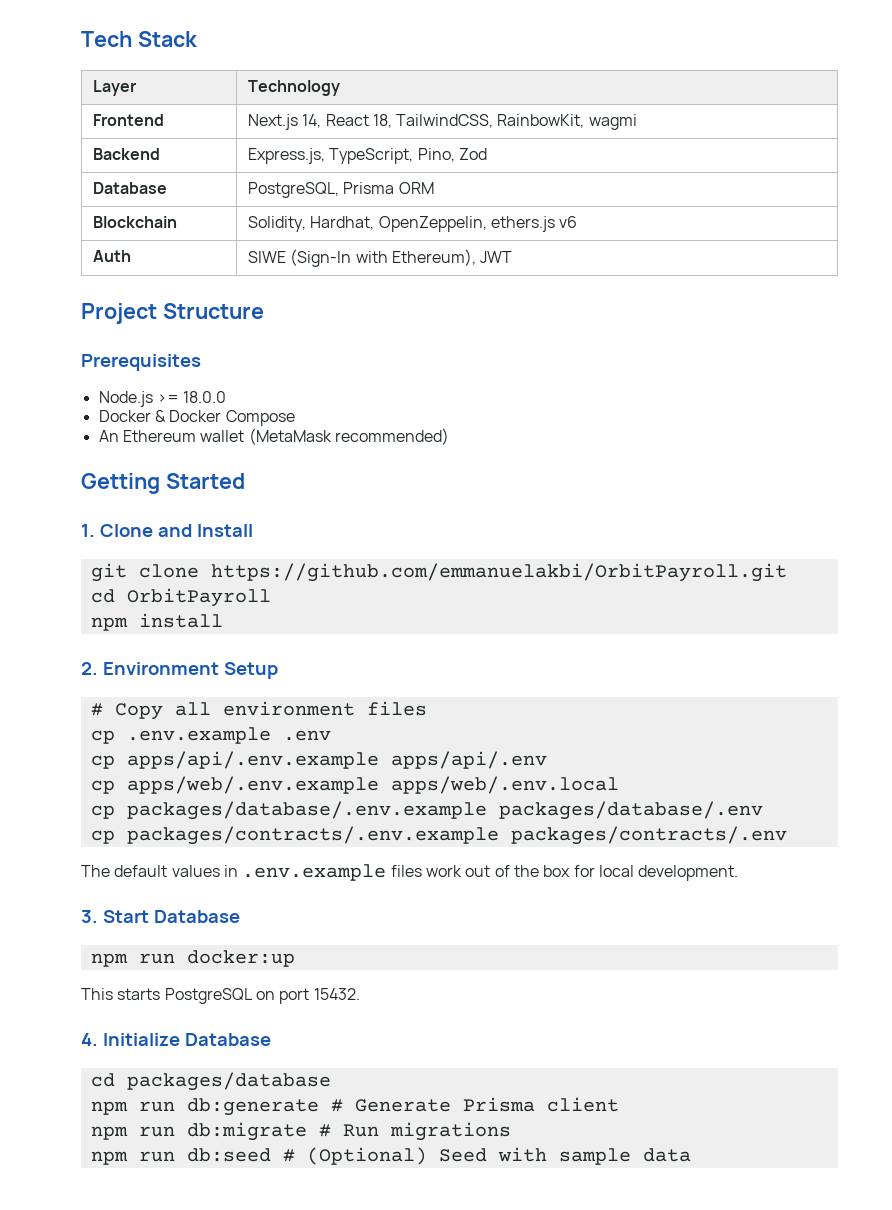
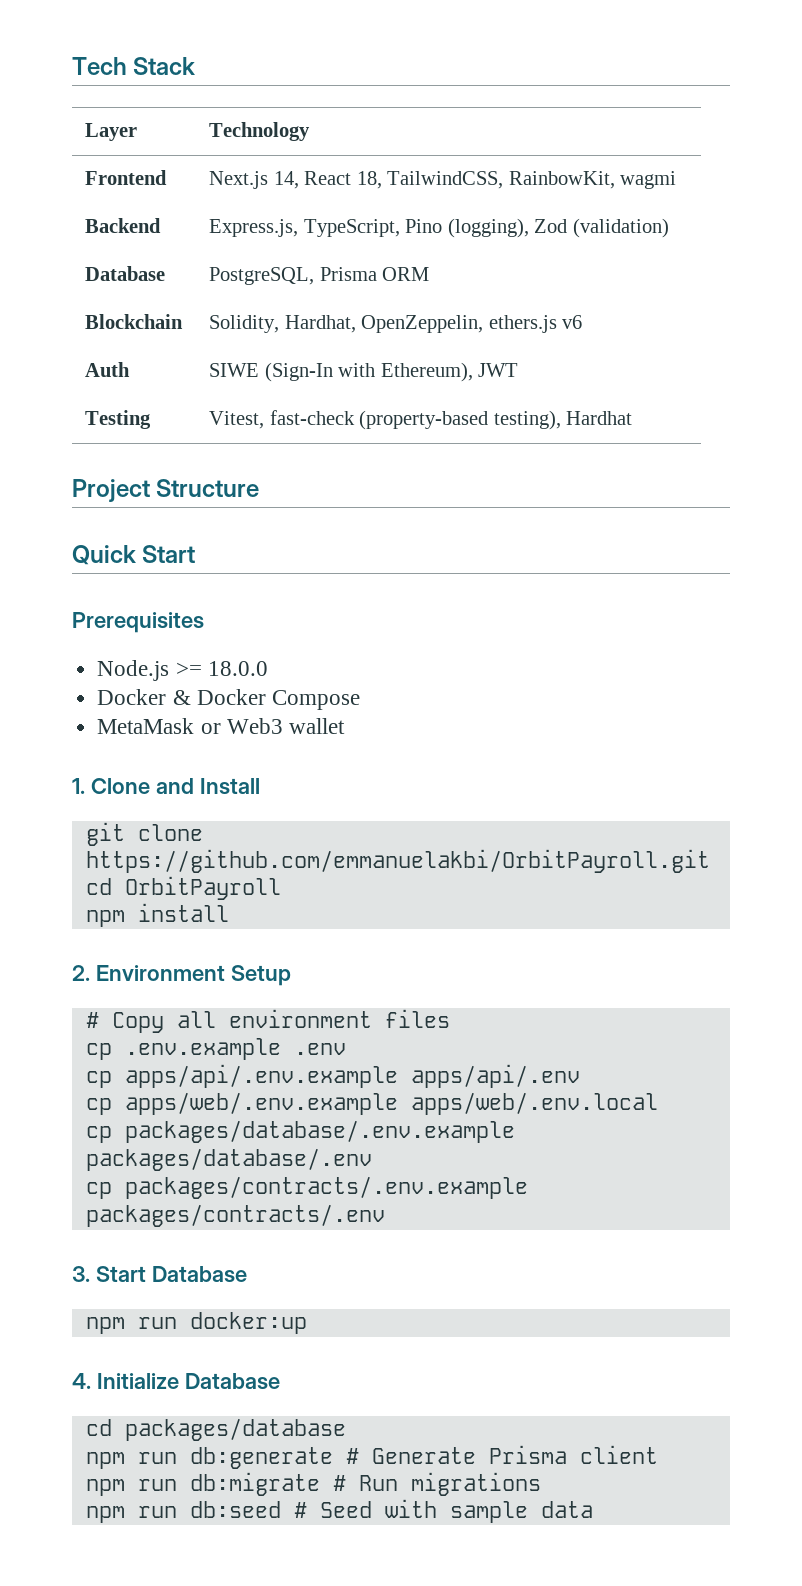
[417,148,455,162] Pino, -> [405,218,529,238] Pino (logging),
(487, 154) none -> [572,218,669,238] (validation)
(513, 257) none -> [85,410,152,429] [209,410,633,430] // Testing | Vitest, fast-check (property-based testing), Hardhat
(264, 311) none -> [72,545,196,565] // Quick Start
[98,428,449,445] [81,473,245,494] An Ethereum wallet (MetaMask recommended) // Getting Started -> [97,718,345,734] MetaMask or Web3 wallet
[81,864,739,881] // The default values in .env.example files work out of the box for local development. -> (385, 1215) none
[81,988,360,1004] // This starts PostgreSQL on port 15432. -> (307, 1323) none
[306,1147,427,1165] (Optional) -> (307, 1510) none

